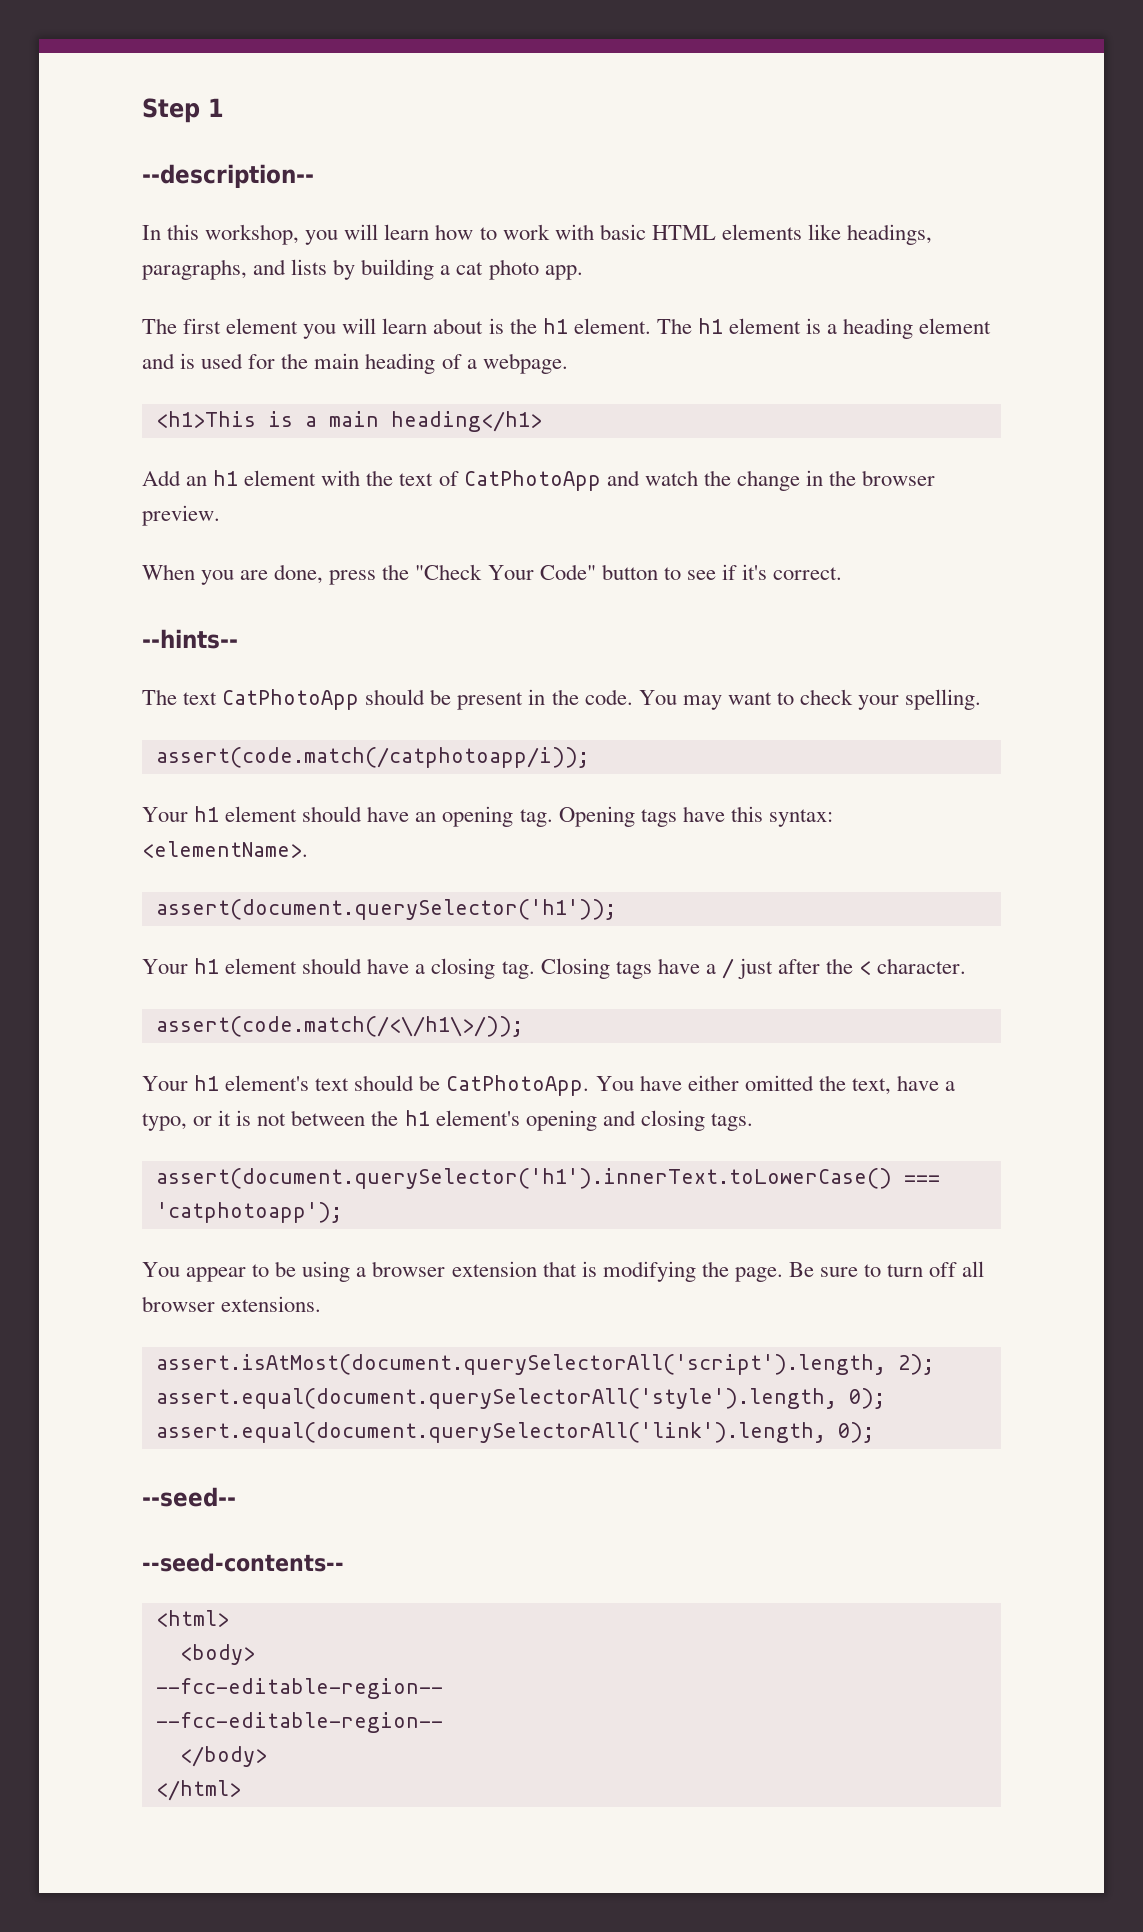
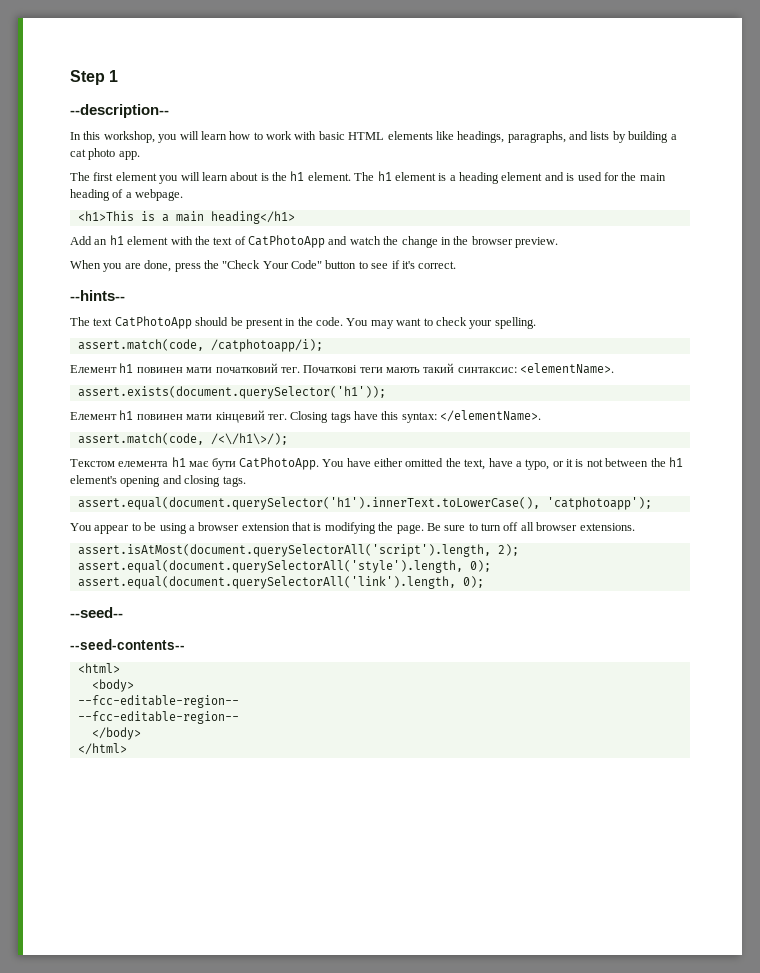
[155,747,589,768] [142,806,833,827] [142,841,308,858] [155,899,616,920] [142,958,967,979] [155,1016,523,1037] [142,1075,441,1091] assert(code.match(/catphotoapp/i)); // Your h1 element should have an opening tag. Opening tags have this syntax: <elementName>. // assert(document.querySelector('h1')); // Your h1 element should have a closing tag. Closing tags have a / just after the < character. // assert(code.match(/<\/h1\>/)); // Your h1 element's text should be -> [77,339,323,352] [70,363,615,374] [77,386,386,399] [70,410,542,423] [77,433,288,445] [70,457,236,470] assert.match(code, /catphotoapp/i); // Елемент h1 повинен мати початковий тег. Початкові теги мають такий синтаксис: <elementName>. // assert.exists(document.querySelector('h1')); // Елемент h1 повинен мати кінцевий тег. Closing tags have this syntax: </elementName>. // assert.match(code, /<\/h1\>/); // Текстом елемента h1 має бути
[155,1168,940,1189] assert(document.querySelector('h1').innerText.toLowerCase() === -> [77,497,540,510] assert.equal(document.querySelector('h1').innerText.toLowerCase(),

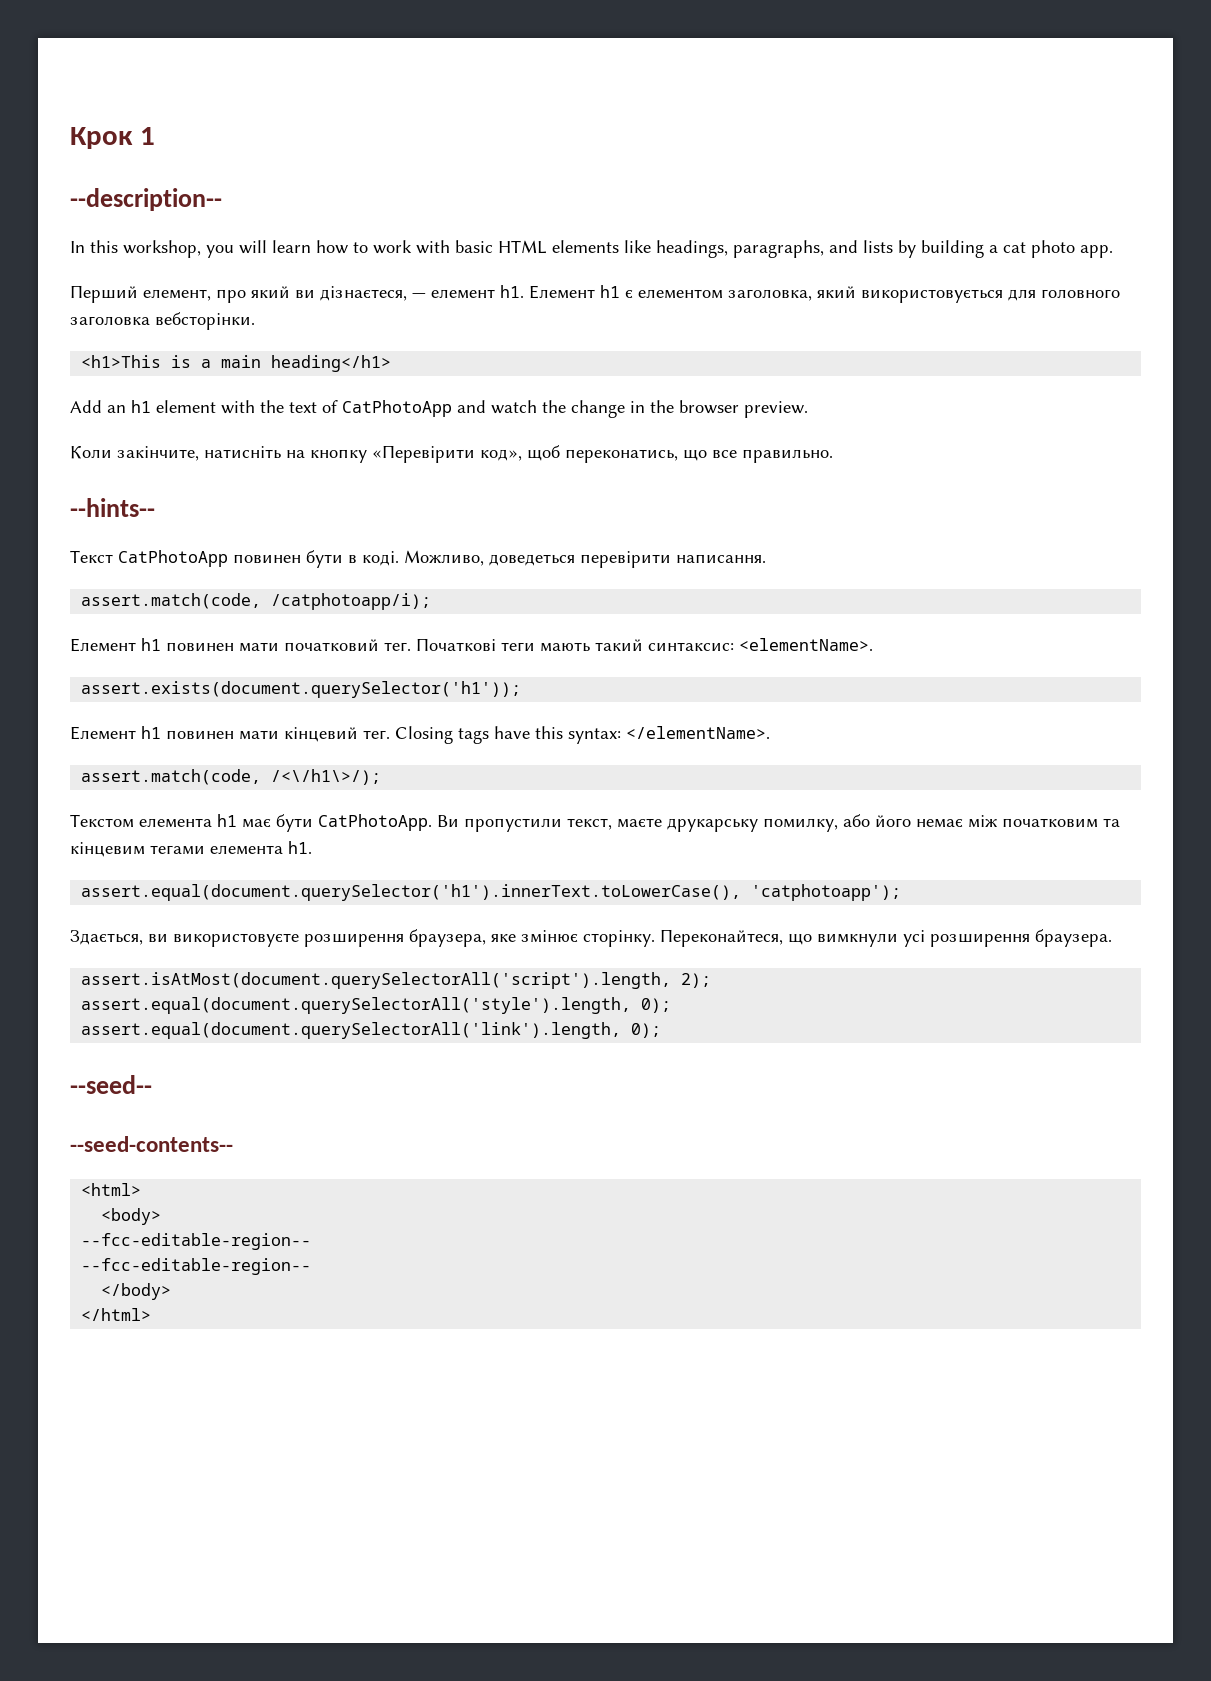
[70,70,105,85] Step -> [70,127,133,149] Крок
[70,171,666,184] [70,189,184,201] The first element you will learn about is the h1 element. The h1 element is a heading element and is used for the main heading of a webpage. -> [70,285,1120,303] [70,312,255,330] Перший елемент, про який ви дізнаєтеся, — елемент h1. Елемент h1 є елементом заголовка, який використовується для головного заголовка вебсторінки.
[70,260,457,272] [70,290,125,301] [70,316,536,329] When you are done, press the "Check Your Code" button to see if it's correct. // --hints-- // The text CatPhotoApp should be present in the code. You may want to check your spelling. -> [70,445,833,463] [70,498,155,517] [70,550,766,568] Коли закінчите, натисніть на кнопку «Перевірити код», щоб переконатись, що все правильно. // --hints-- // Текст CatPhotoApp повинен бути в коді. Можливо, доведеться перевірити написання.
[322,457,683,470] [70,475,246,487] [77,497,652,510] [70,522,635,534] You have either omitted the text, have a typo, or it is not between the h1 element's opening and closing tags. // assert.equal(document.querySelector('h1').innerText.toLowerCase(), 'catphotoapp'); // You appear to be using a browser extension that is modifying the page. Be sure to turn off all browser extensions. -> [437,814,1120,832] [70,841,312,857] [81,884,902,901] [70,929,1112,947] Ви пропустили текст, маєте друкарську помилку, або його немає між початковим та кінцевим тегами елемента h1. // assert.equal(document.querySelector('h1').innerText.toLowerCase(), 'catphotoapp'); // Здається, ви використовуєте розширення браузера, яке змінює сторінку. Переконайтеся, що вимкнули усі розширення браузера.

